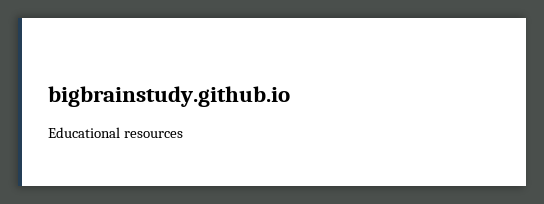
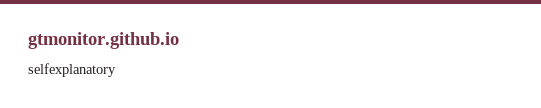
[48,86,290,107] [48,127,183,138] bigbrainstudy.github.io // Educational resources -> [28,32,179,49] [28,63,116,77] gtmonitor.github.io // selfexplanatory

